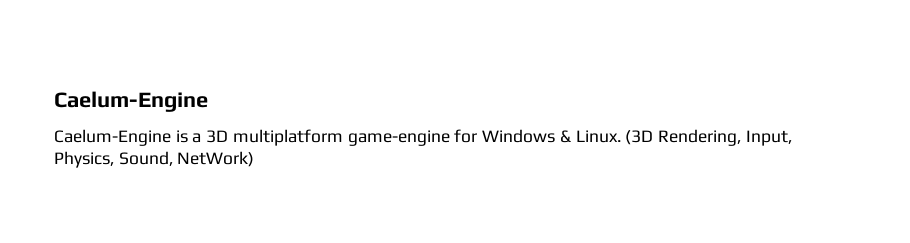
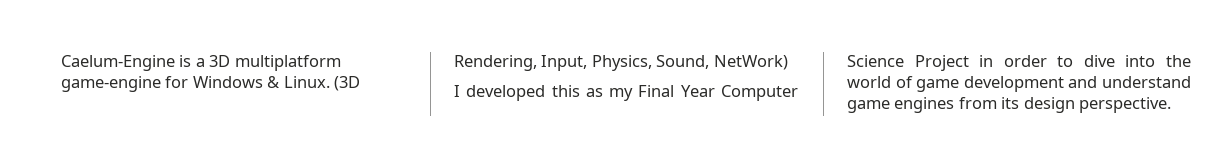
[54,91,208,112] [54,129,171,146] Caelum-Engine // Caelum-Engine -> [61,55,175,71] Caelum-Engine
(255, 159) none -> [454,85,798,101] [847,55,1191,71] [847,76,1191,92] [847,97,1172,113] // I developed this as my Final Year Computer Science Project in order to dive into the world of game development and understand game engines from its design perspective.

